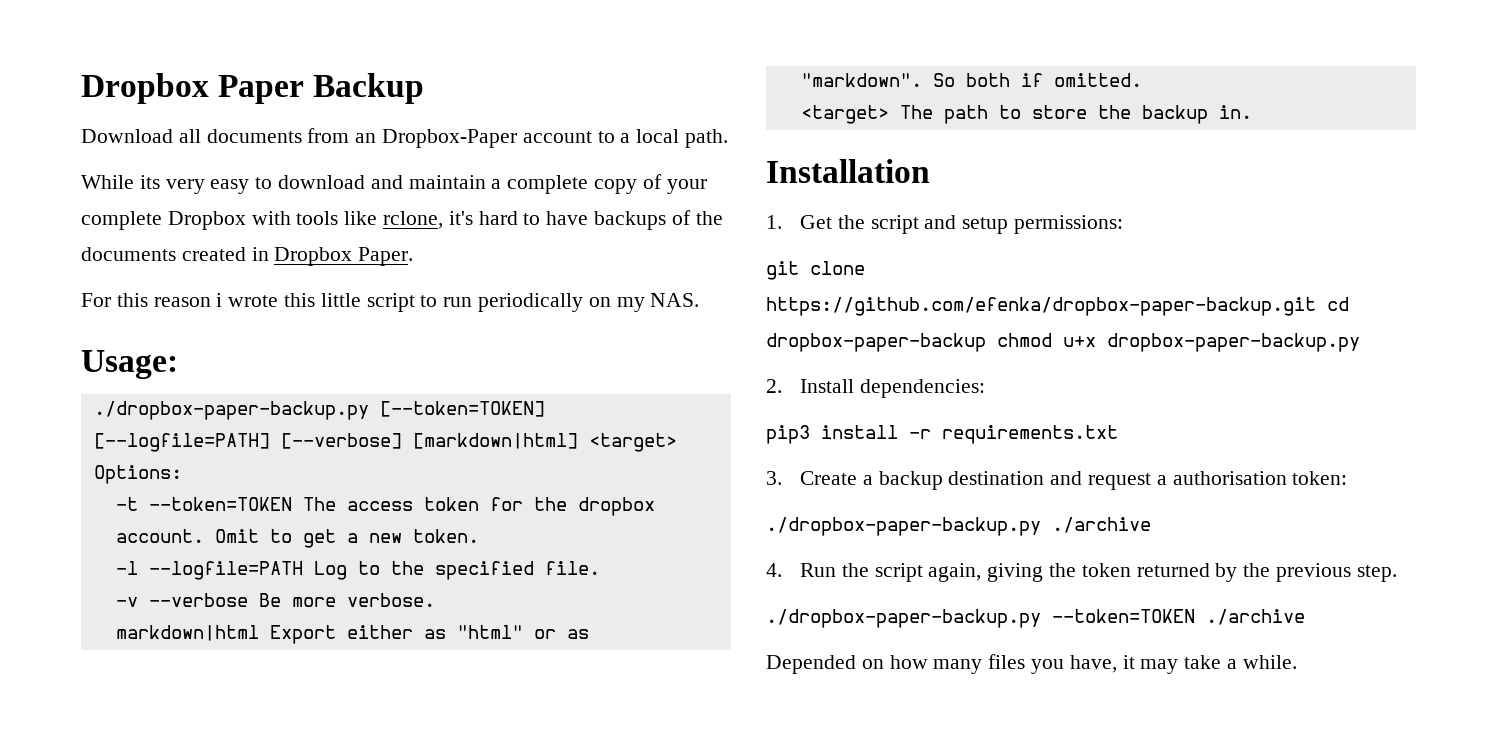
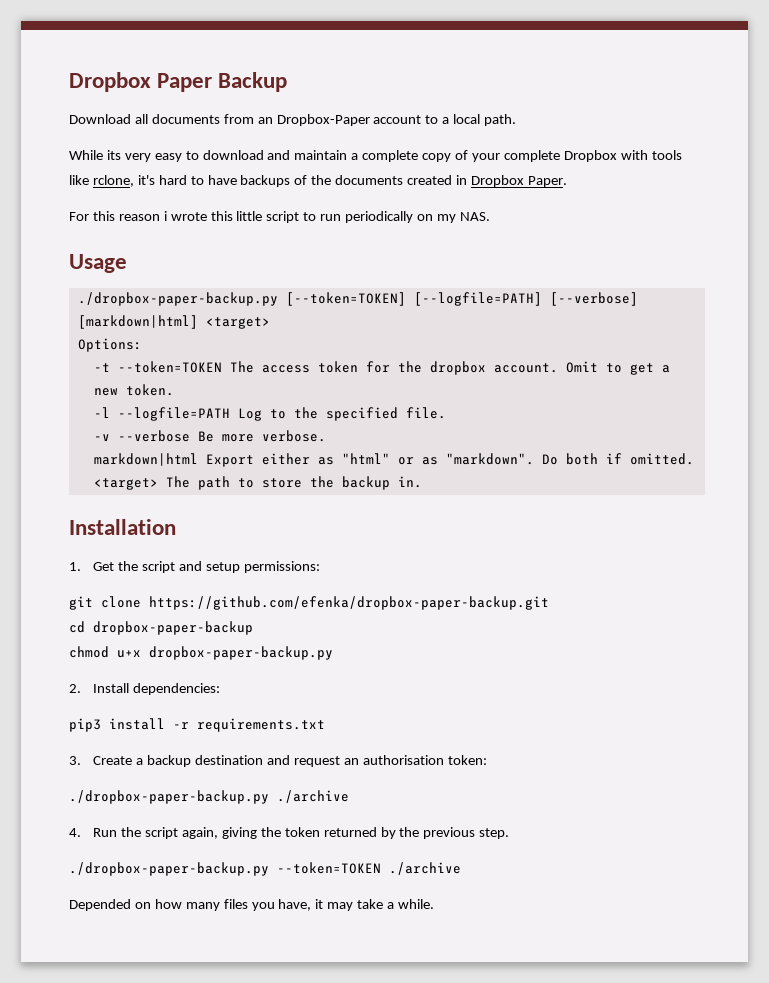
[81,350,178,379] Usage: -> [69,254,127,273] Usage
[932,73,955,87] So -> [541,454,558,465] Do
(1316, 306) none -> (549, 603) //
(986, 342) none -> (253, 628) //
[1156,475,1167,485] a -> [343,758,359,765] an

